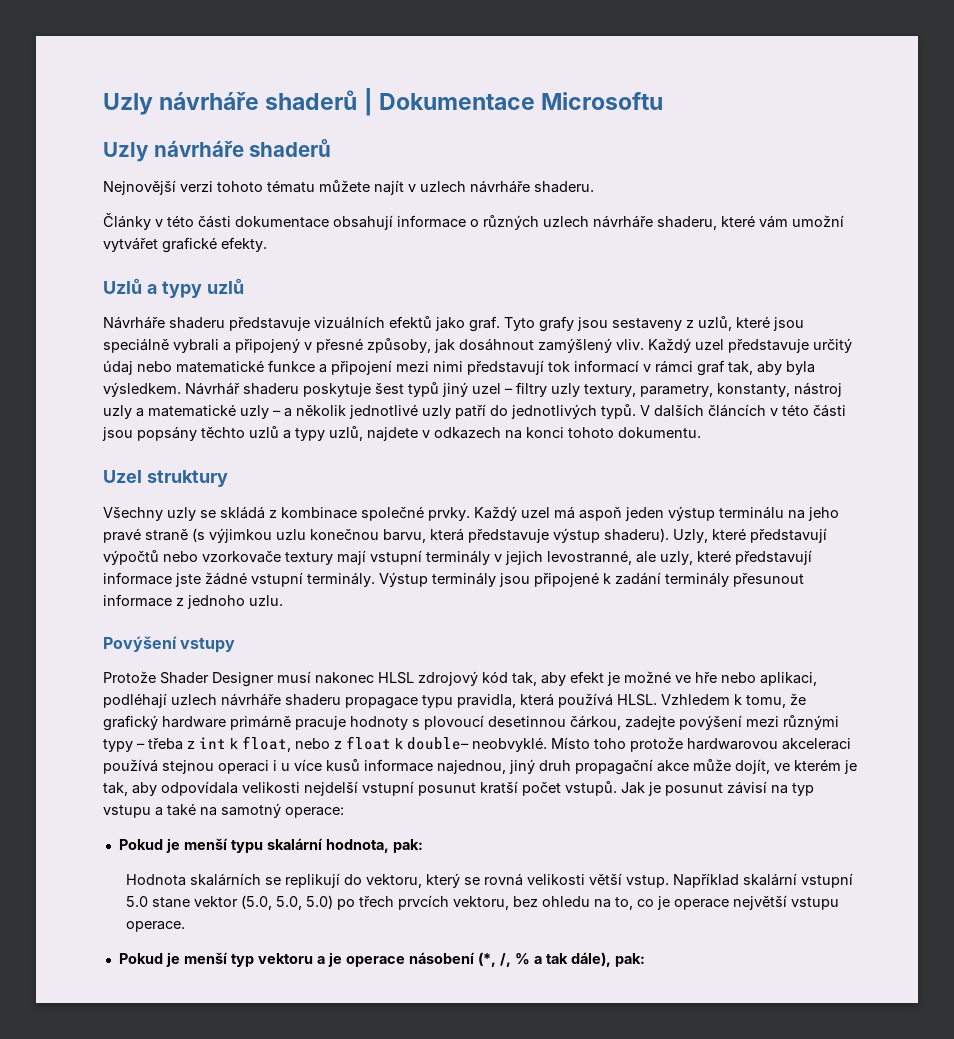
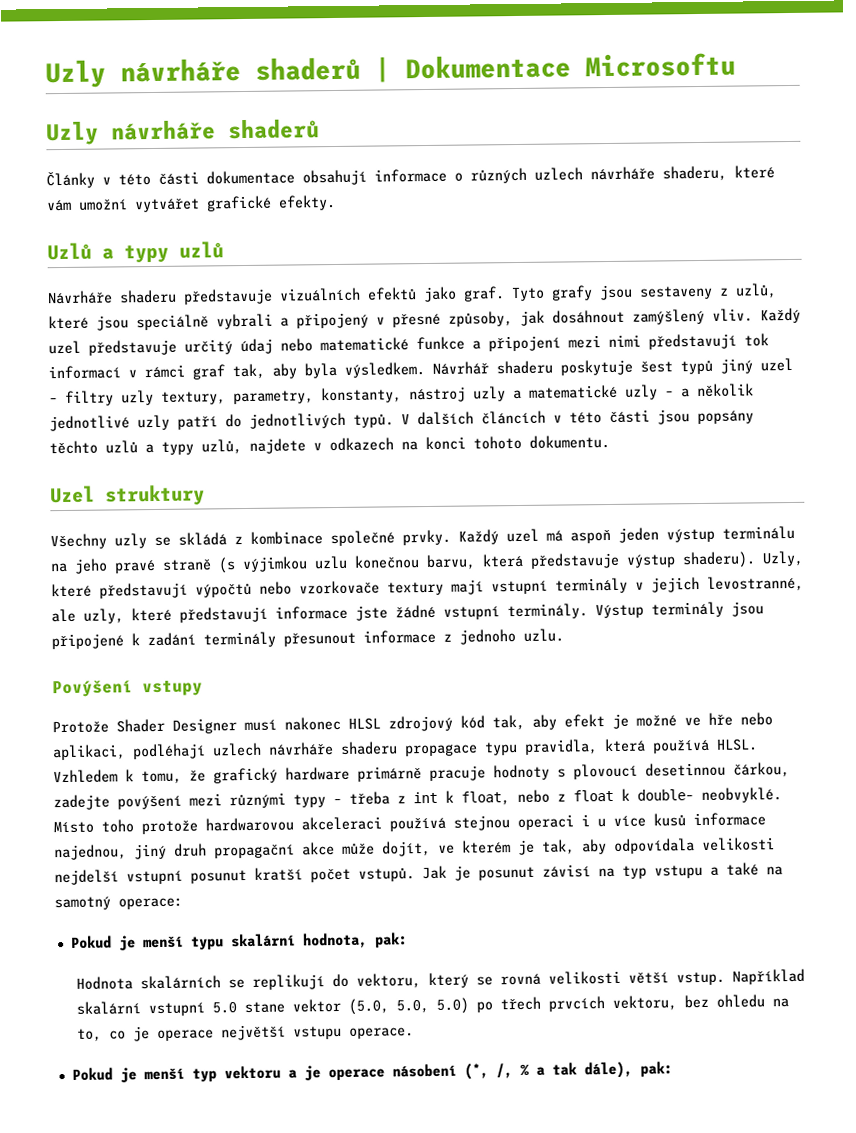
[103,180,594,195] // Nejnovější verzi tohoto tématu můžete najít v uzlech návrháře shaderu. -> (320, 129) none

